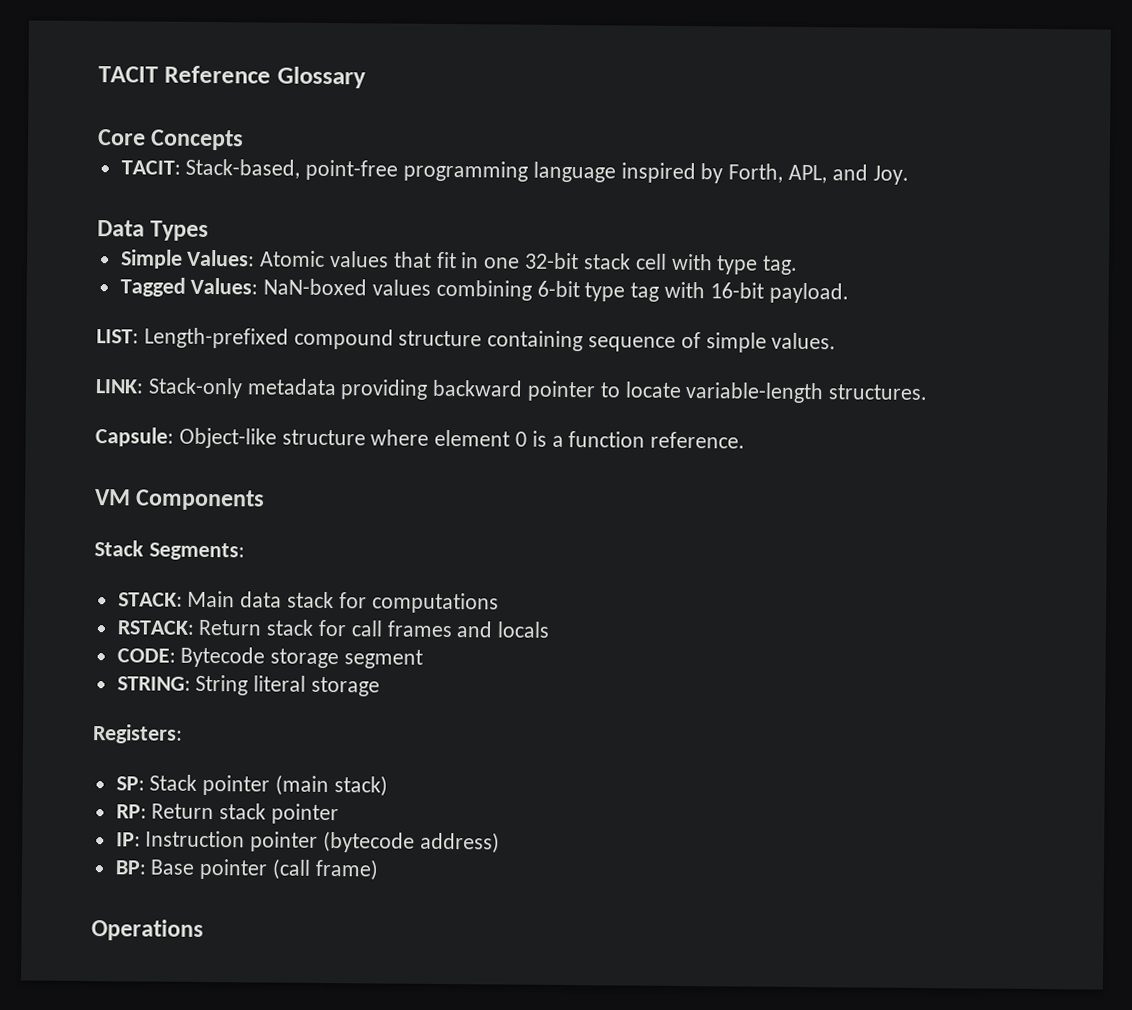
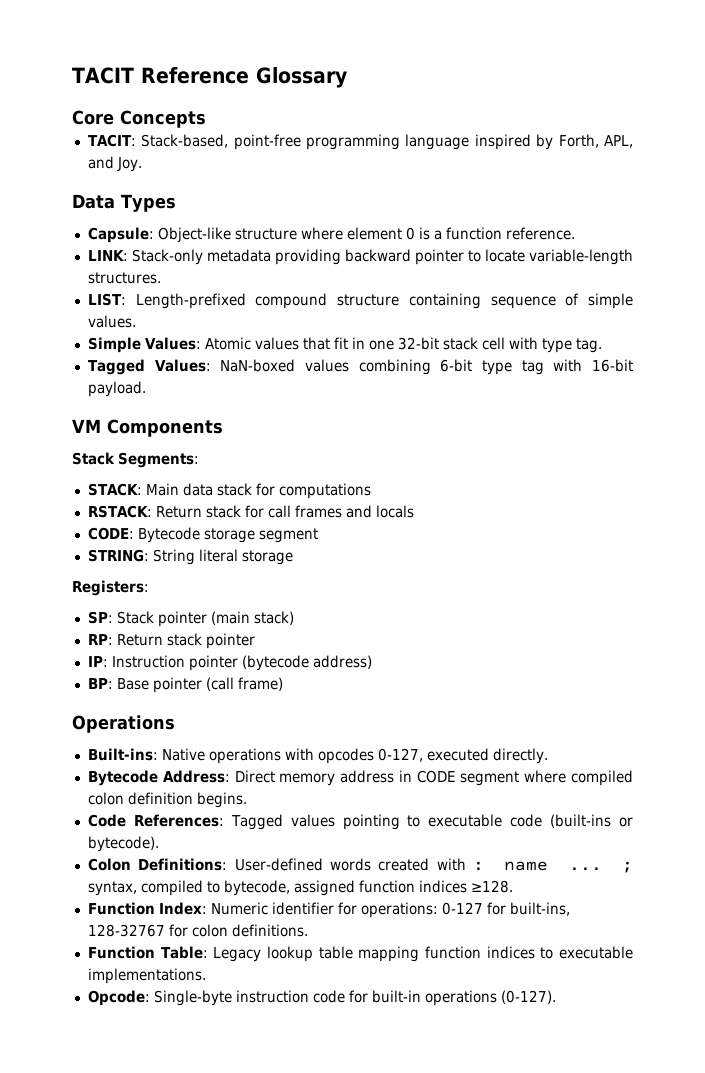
(210, 231) none -> [87,227,575,243] [87,249,634,265] [87,272,161,284] [87,293,633,309] [87,315,136,328] // Capsule: Object-like structure where element 0 is a function reference. // LINK: Stack-only metadata providing backward pointer to locate variable-length structures. // LIST: Length-prefixed compound structure containing sequence of simple values.
[96,327,837,353] [95,377,929,404] [95,427,746,449] // LIST: Length-prefixed compound structure containing sequence of simple values. // LINK: Stack-only metadata providing backward pointer to locate variable-length structures. // Capsule: Object-like structure where element 0 is a function reference. -> (146, 389) none
(204, 930) none -> [87,748,548,764] [87,770,633,786] [87,792,247,808] [87,814,633,830] [87,836,159,852] [87,858,633,873] [87,880,513,896] [87,902,570,918] [87,924,308,937] [87,946,633,962] [87,968,206,984] [87,990,556,1006] // Built-ins: Native operations with opcodes 0-127, executed directly. // Bytecode Address: Direct memory address in CODE segment where compiled colon definition begins. // Code References: Tagged values pointing to executable code (built-ins or bytecode). // Colon Definitions: User-defined words created with : name ... ; syntax, compiled to bytecode, assigned function indices ≥128. // Function Index: Numeric identifier for operations: 0-127 for built-ins, 128-32767 for colon definitions. // Function Table: Legacy lookup table mapping function indices to executable implementations. // Opcode: Single-byte instruction code for built-in operations (0-127).

